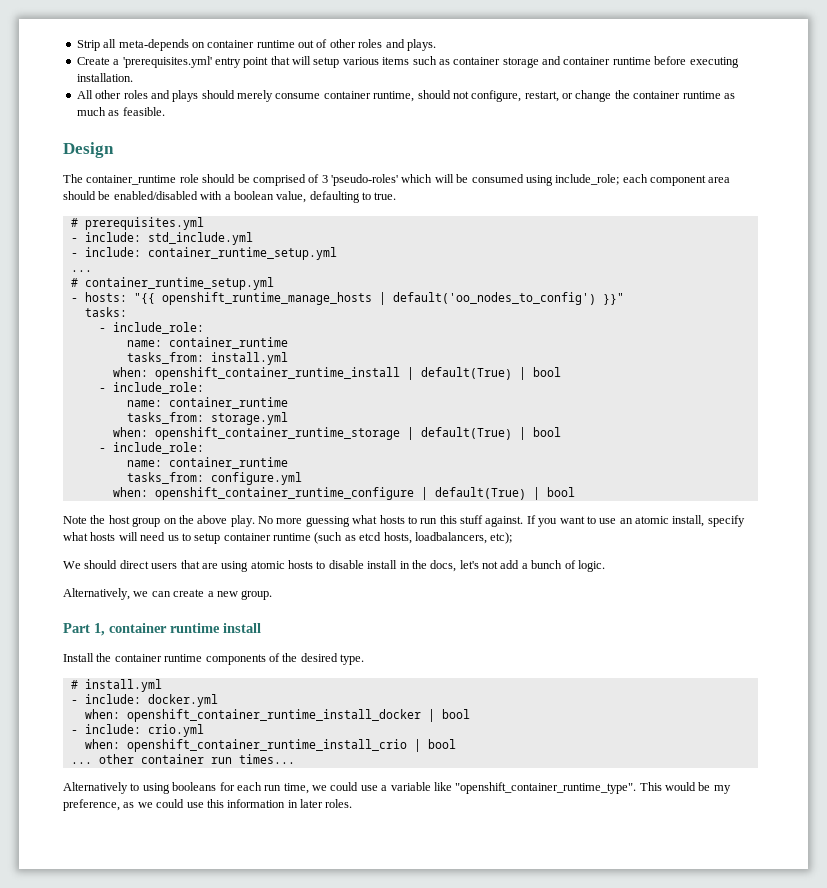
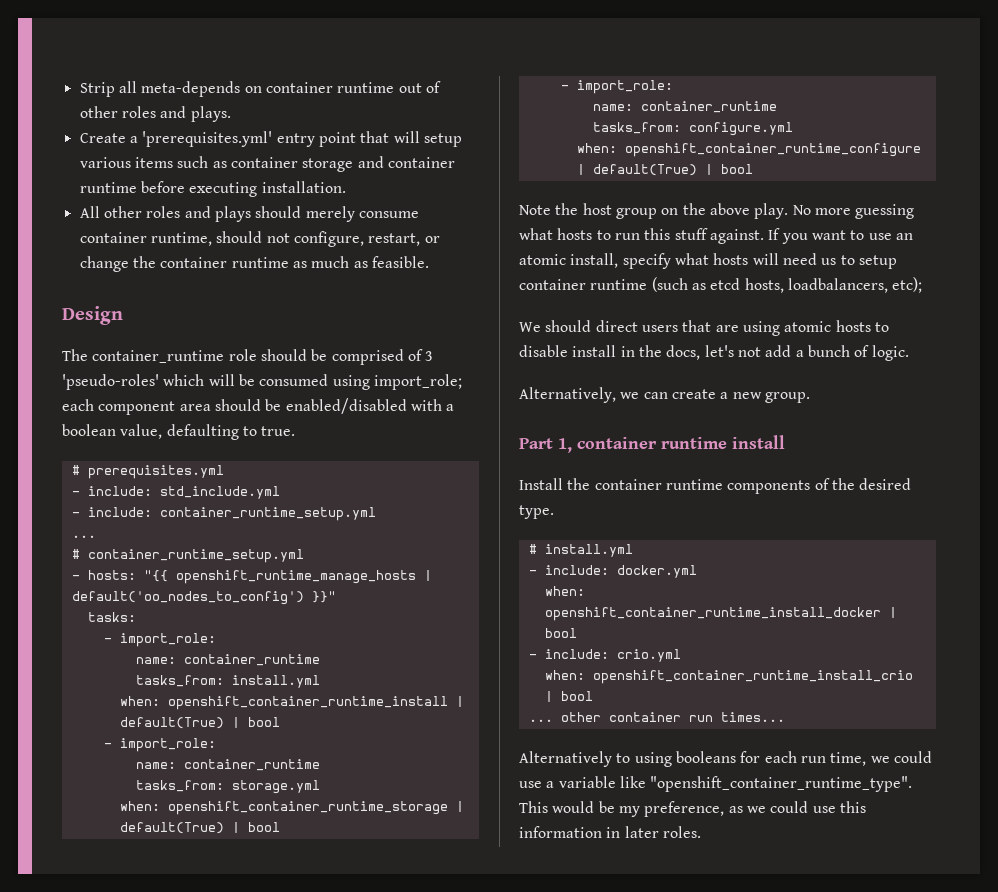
[555,174,620,185] include_role; -> [373,374,462,390] import_role;
[112,322,204,334] include_role: -> [119,633,216,647] import_role:
[112,382,204,394] include_role: -> [119,738,216,752] import_role:
[112,442,204,454] include_role: -> [576,80,673,94] import_role:

